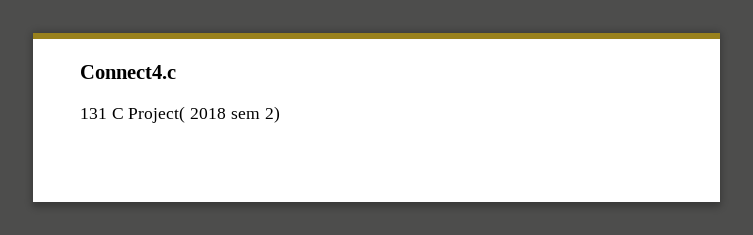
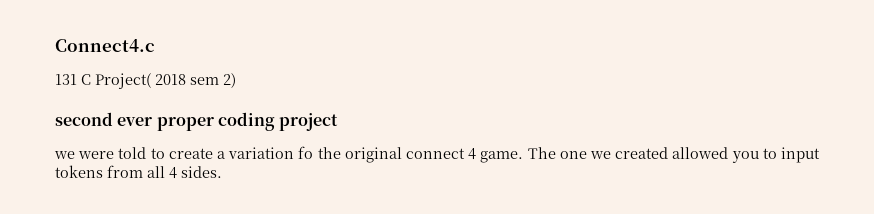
(280, 114) none -> [55,112,339,131] [54,146,821,163] [55,165,222,179] // second ever proper coding project // we were told to create a variation fo the original connect 4 game. The one we created allowed you to input tokens from all 4 sides.

